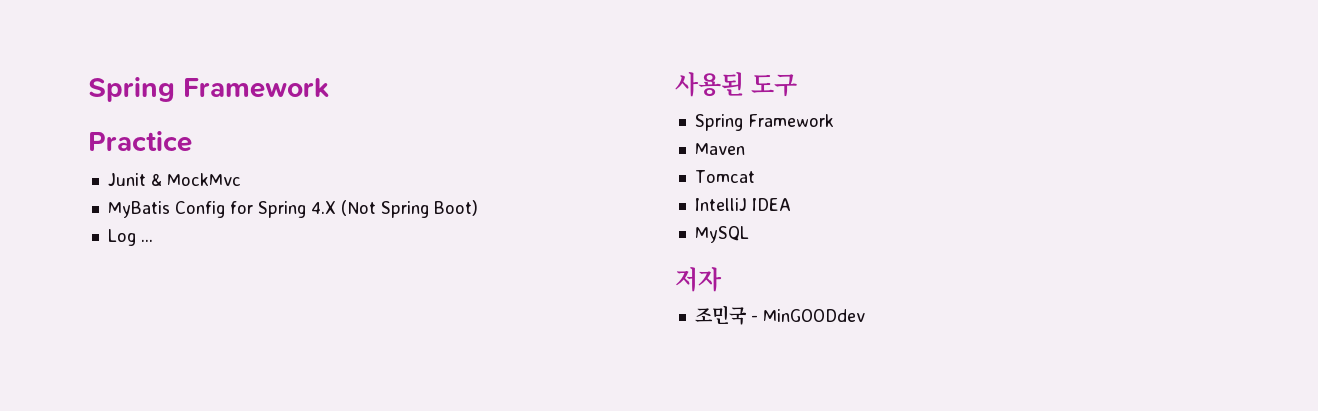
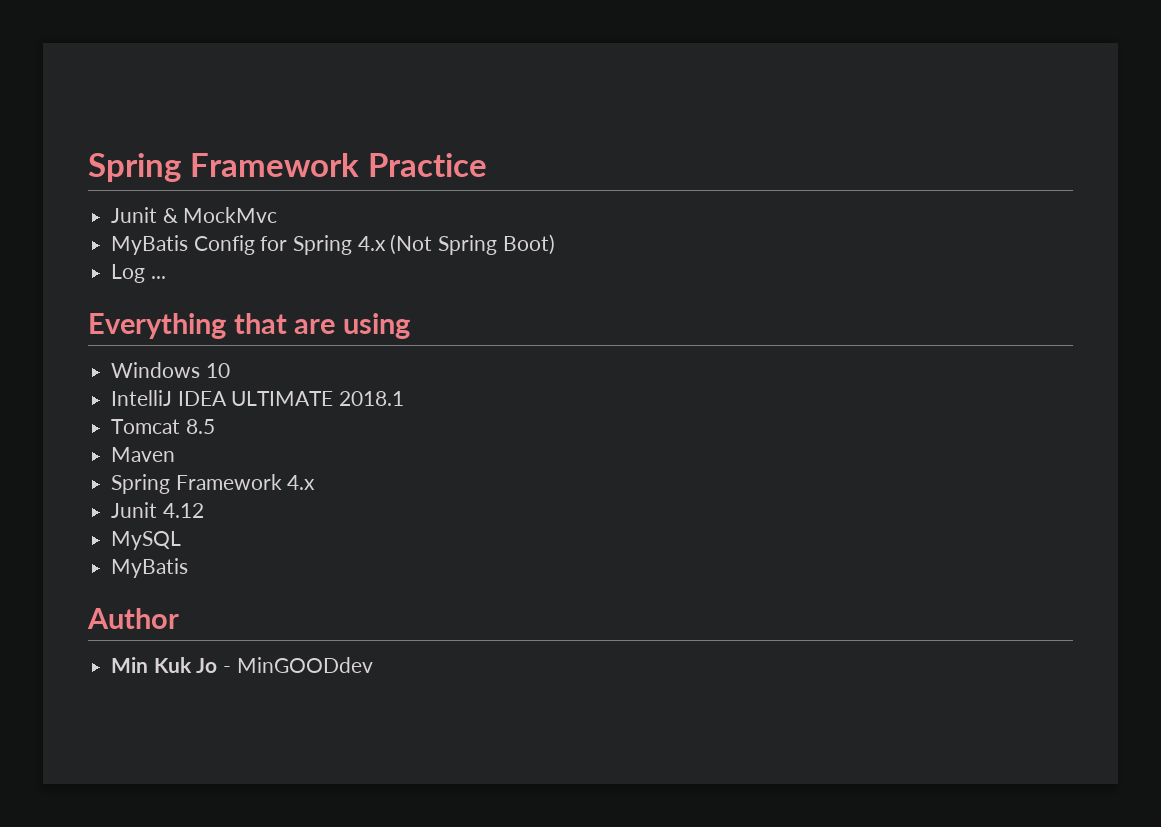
[88,77,329,102] Spring Framework // -> [88,153,359,182] Spring Framework
[310,201,336,214] 4.X -> [357,236,386,251] 4.x
[675,72,797,97] [694,114,834,131] [694,143,745,155] [694,170,755,183] [694,198,791,211] [694,226,749,243] [675,267,722,292] [694,305,747,325] 사용된 도구 // Spring Framework // Maven // Tomcat // IntelliJ IDEA // MySQL // 저자 // 조민국 -> [88,313,411,339] [111,362,230,378] [111,390,405,406] [111,419,215,434] [111,447,176,462] [111,474,316,494] [111,502,204,518] [111,531,182,550] [111,558,189,578] [87,608,179,629] [111,657,218,673] Everything that are using // Windows 10 // IntelliJ IDEA ULTIMATE 2018.1 // Tomcat 8.5 // Maven // Spring Framework 4.x // Junit 4.12 // MySQL // MyBatis // Author // Min Kuk Jo

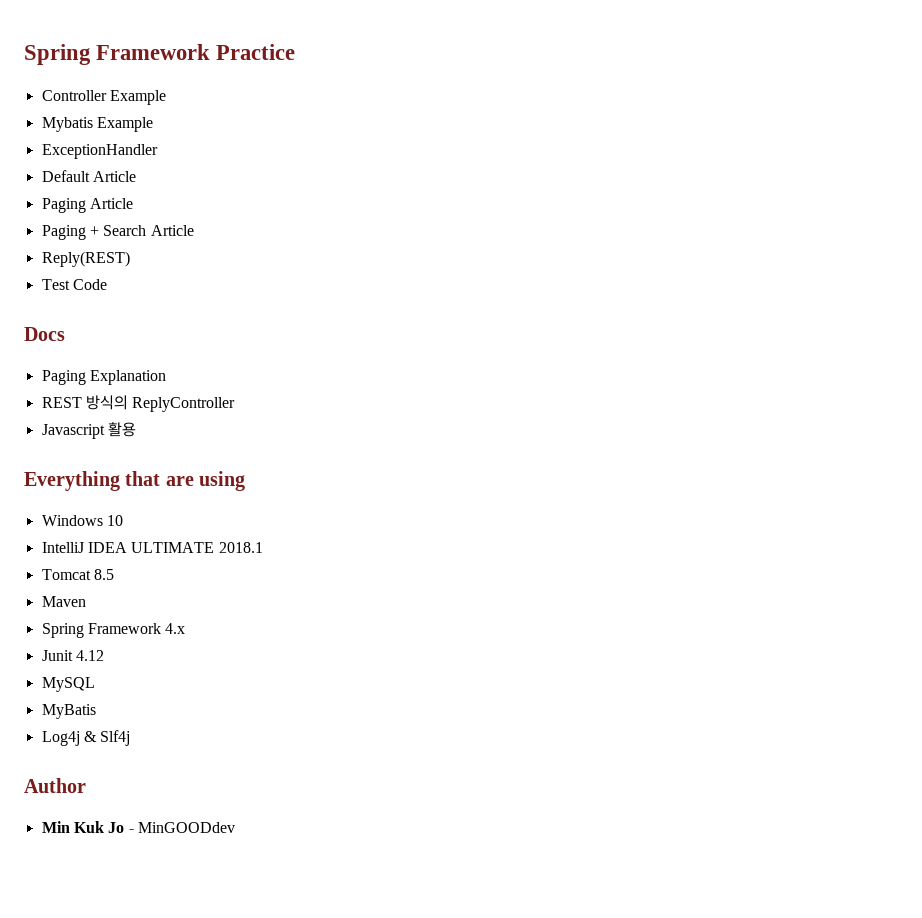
[111,207,278,223] [111,234,555,255] [111,264,166,283] Junit & MockMvc // MyBatis Config for Spring 4.x (Not Spring Boot) // Log ... -> [41,90,166,105] [41,117,153,132] [41,144,158,159] [41,170,136,182] [41,198,133,213] [41,225,194,240] [41,251,130,267] [41,279,107,290] [24,327,65,341] [41,370,166,385] [41,395,236,412] [41,422,136,439] Controller Example // Mybatis Example // ExceptionHandler // Default Article // Paging Article // Paging + Search Article // Reply(REST) // Test Code // Docs // Paging Explanation // REST 방식의 ReplyController // Javascript 활용
(189, 568) none -> [41,730,131,746] // Log4j & Slf4j

